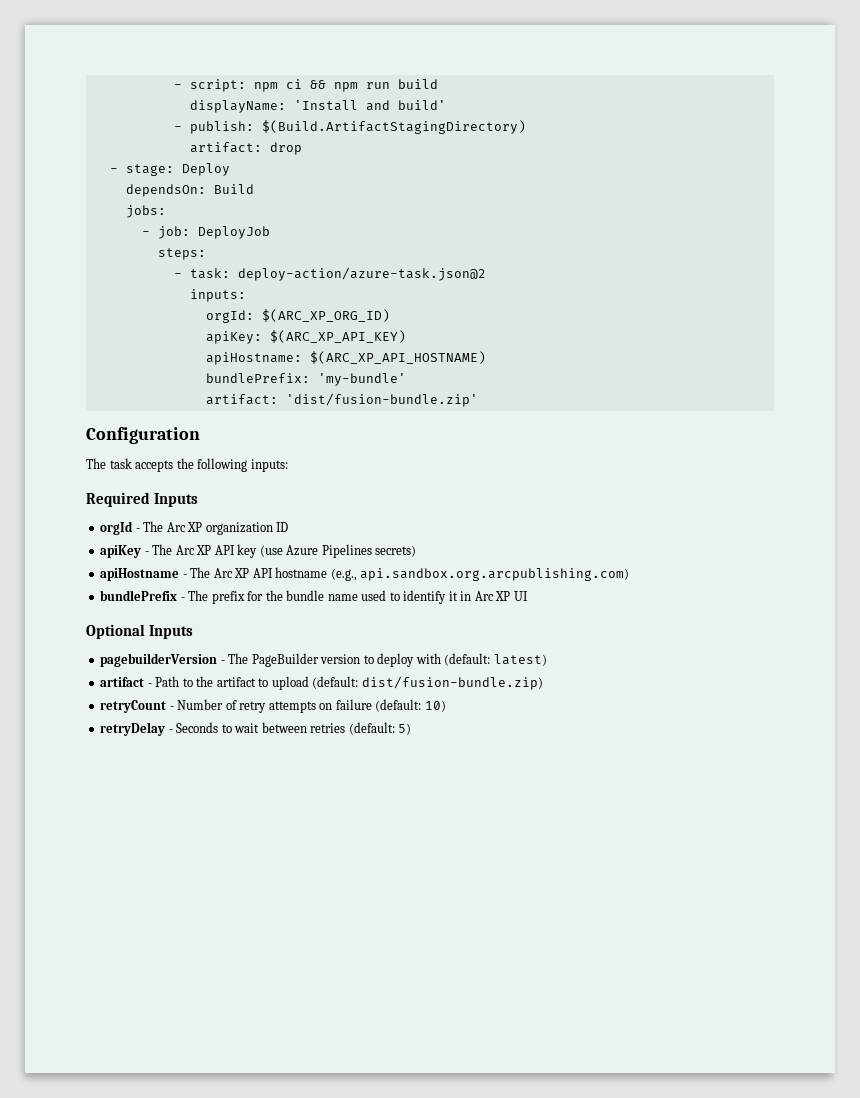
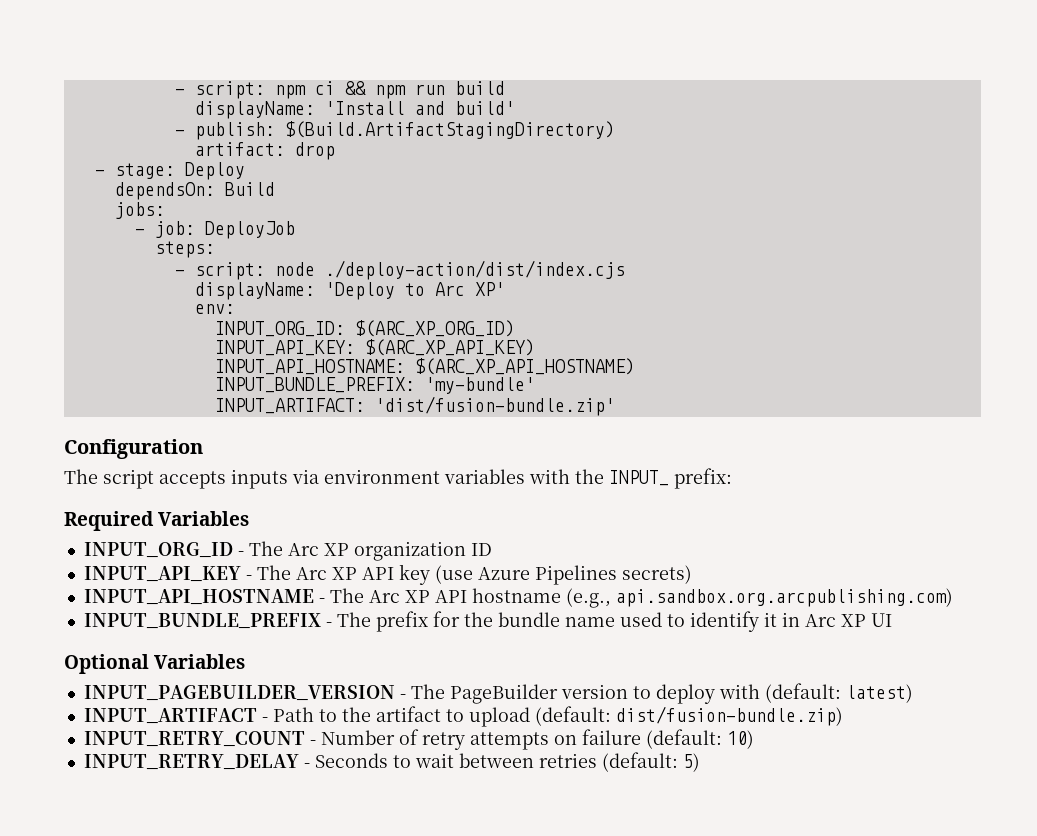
[189,267,486,281] [189,289,246,302] [205,310,254,323] task: deploy-action/azure-task.json@2 // inputs: // orgId: -> [194,260,625,280] [194,282,505,300] [194,304,235,314] [214,321,345,337] script: node ./deploy-action/dist/index.cjs // displayName: 'Deploy to Arc XP' // env: // INPUT_ORG_ID:
[205,331,262,344] apiKey: -> [214,340,355,356] INPUT_API_KEY:
[205,352,302,365] apiHostname: -> [214,359,405,375] INPUT_API_HOSTNAME:
[205,373,310,383] bundlePrefix: -> [214,377,415,393] INPUT_BUNDLE_PREFIX:
[205,394,278,405] artifact: -> [214,398,365,414] INPUT_ARTIFACT:
[109,458,288,472] task accepts the following inputs: -> [103,468,732,489] script accepts inputs via environment variables with the INPUT_ prefix:
[154,493,199,507] [100,521,134,535] Inputs // orgId -> [158,511,250,526] [83,542,233,558] Variables // INPUT_ORG_ID
[100,545,142,558] apiKey -> [83,566,241,582] INPUT_API_KEY
[100,568,180,581] apiHostname -> [83,589,314,605] INPUT_API_HOSTNAME
[100,590,178,601] bundlePrefix -> [83,613,321,629] INPUT_BUNDLE_PREFIX
[149,625,194,639] [100,653,218,667] Inputs // pagebuilderVersion -> [154,654,246,669] [83,685,395,701] Variables // INPUT_PAGEBUILDER_VERSION
[100,677,145,687] artifact -> [83,708,257,724] INPUT_ARTIFACT
[100,700,167,713] retryCount -> [83,731,305,747] INPUT_RETRY_COUNT
[100,722,166,736] retryDelay -> [83,754,299,770] INPUT_RETRY_DELAY

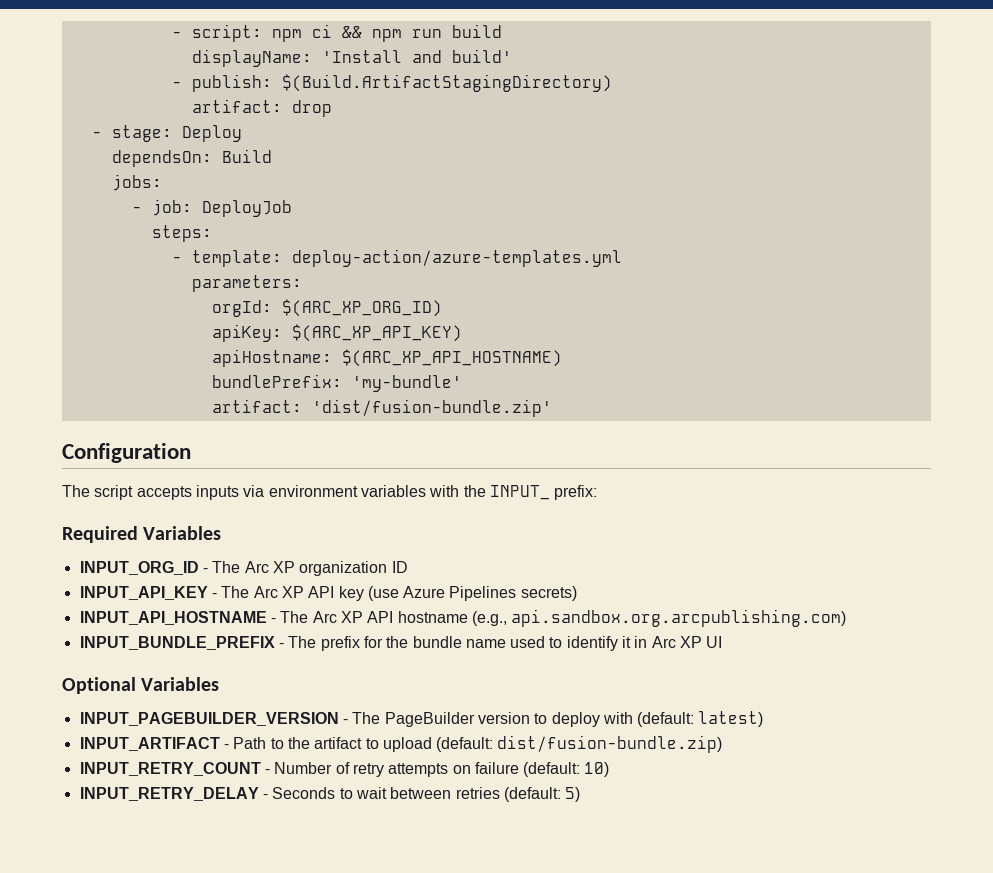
[194,260,625,280] [194,282,505,300] [194,304,235,314] [214,321,345,337] script: node ./deploy-action/dist/index.cjs // displayName: 'Deploy to Arc XP' // env: // INPUT_ORG_ID: -> [191,249,622,267] [191,275,302,292] [211,300,272,317] template: deploy-action/azure-templates.yml // parameters: // orgId:
[214,340,355,356] INPUT_API_KEY: -> [211,324,282,342] apiKey:
[214,359,405,375] INPUT_API_HOSTNAME: -> [211,349,332,367] apiHostname:
[214,377,415,393] INPUT_BUNDLE_PREFIX: -> [211,374,342,388] bundlePrefix:
[214,398,365,414] INPUT_ARTIFACT: -> [211,399,302,413] artifact:

